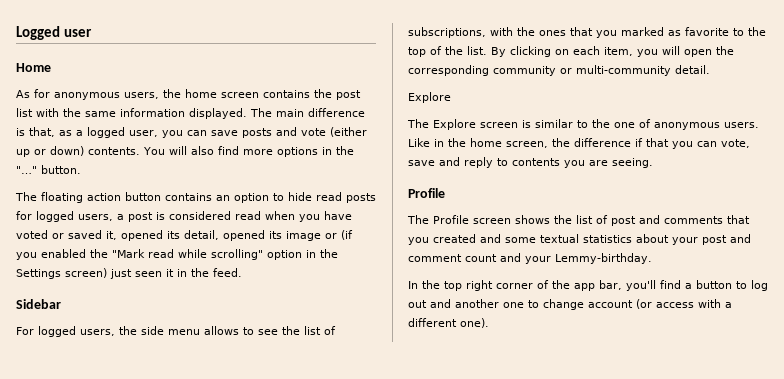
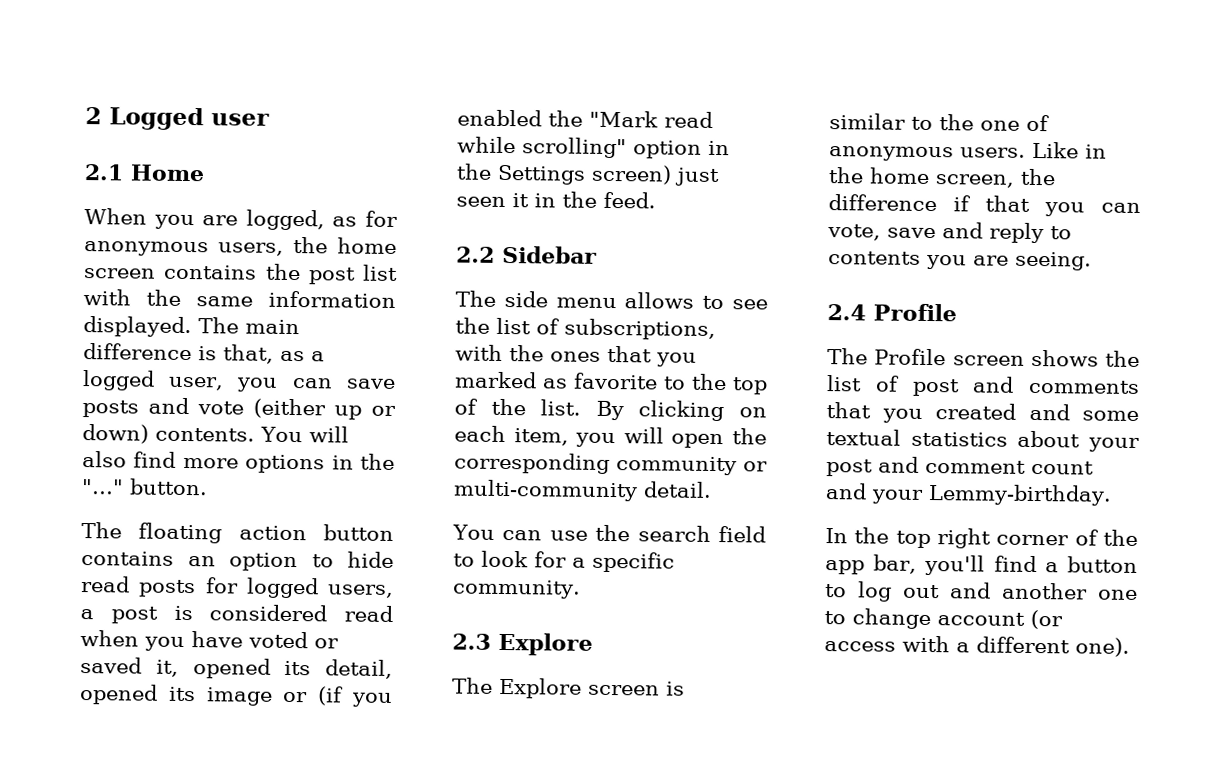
(16, 33) none -> [85,107,102,125] 2
(92, 33) none -> [84,164,124,181] 2.1
[16,90,30,98] As -> [84,208,358,231] When you are logged, as
(242, 272) none -> [456,246,495,263] 2.2
[16,326,137,337] For logged users, the -> [455,290,496,307] The
(710, 69) none -> [452,524,766,543] [453,550,675,573] [452,579,581,599] [452,633,491,650] You can use the search field to look for a specific community. // 2.3
(653, 163) none -> [827,304,866,321] 2.4

